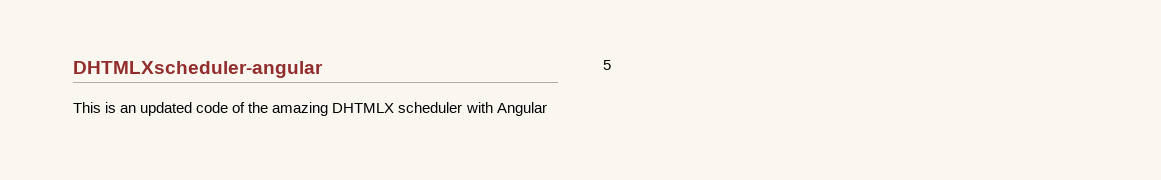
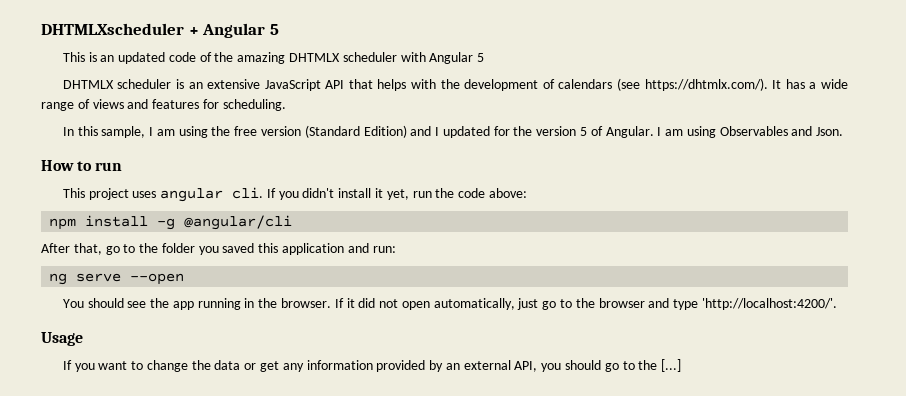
[73,61,323,78] DHTMLXscheduler-angular -> [41,23,279,38] DHTMLXscheduler + Angular 5
(611, 65) none -> [62,78,848,91] [41,99,286,111] [62,125,844,138] [41,160,123,171] [62,187,527,202] [49,215,293,230] [41,243,396,255] [49,273,185,285] [62,298,837,310] [41,332,83,346] [62,359,682,372] // DHTMLX scheduler is an extensive JavaScript API that helps with the development of calendars (see https://dhtmlx.com/). It has a wide range of views and features for scheduling. // In this sample, I am using the free version (Standard Edition) and I updated for the version 5 of Angular. I am using Observables and Json. // How to run // This project uses angular cli. If you didn't install it yet, run the code above: // npm install -g @angular/cli // After that, go to the folder you saved this application and run: // ng serve --open // You should see the app running in the browser. If it did not open automatically, just go to the browser and type 'http://localhost:4200/'. // Usage // If you want to change the data or get any information provided by an external API, you should go to the [...]

